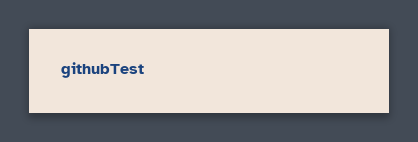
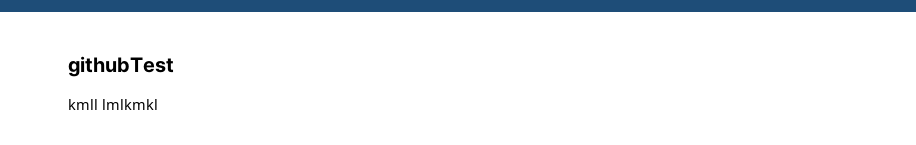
(144, 70) none -> [68,99,158,110] // kmll lmlkmkl

